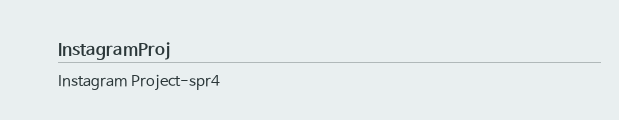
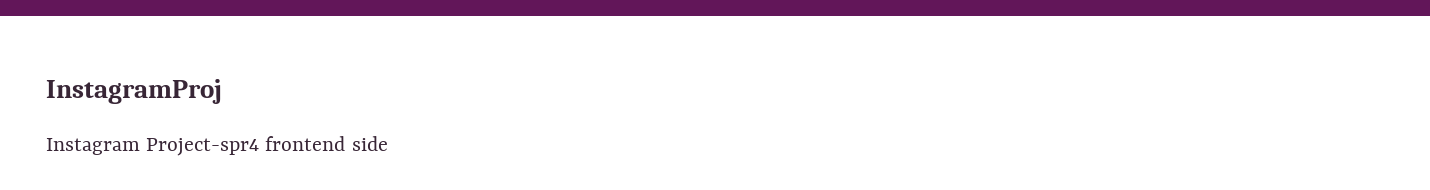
(220, 82) none -> [265,136,388,151] frontend side

